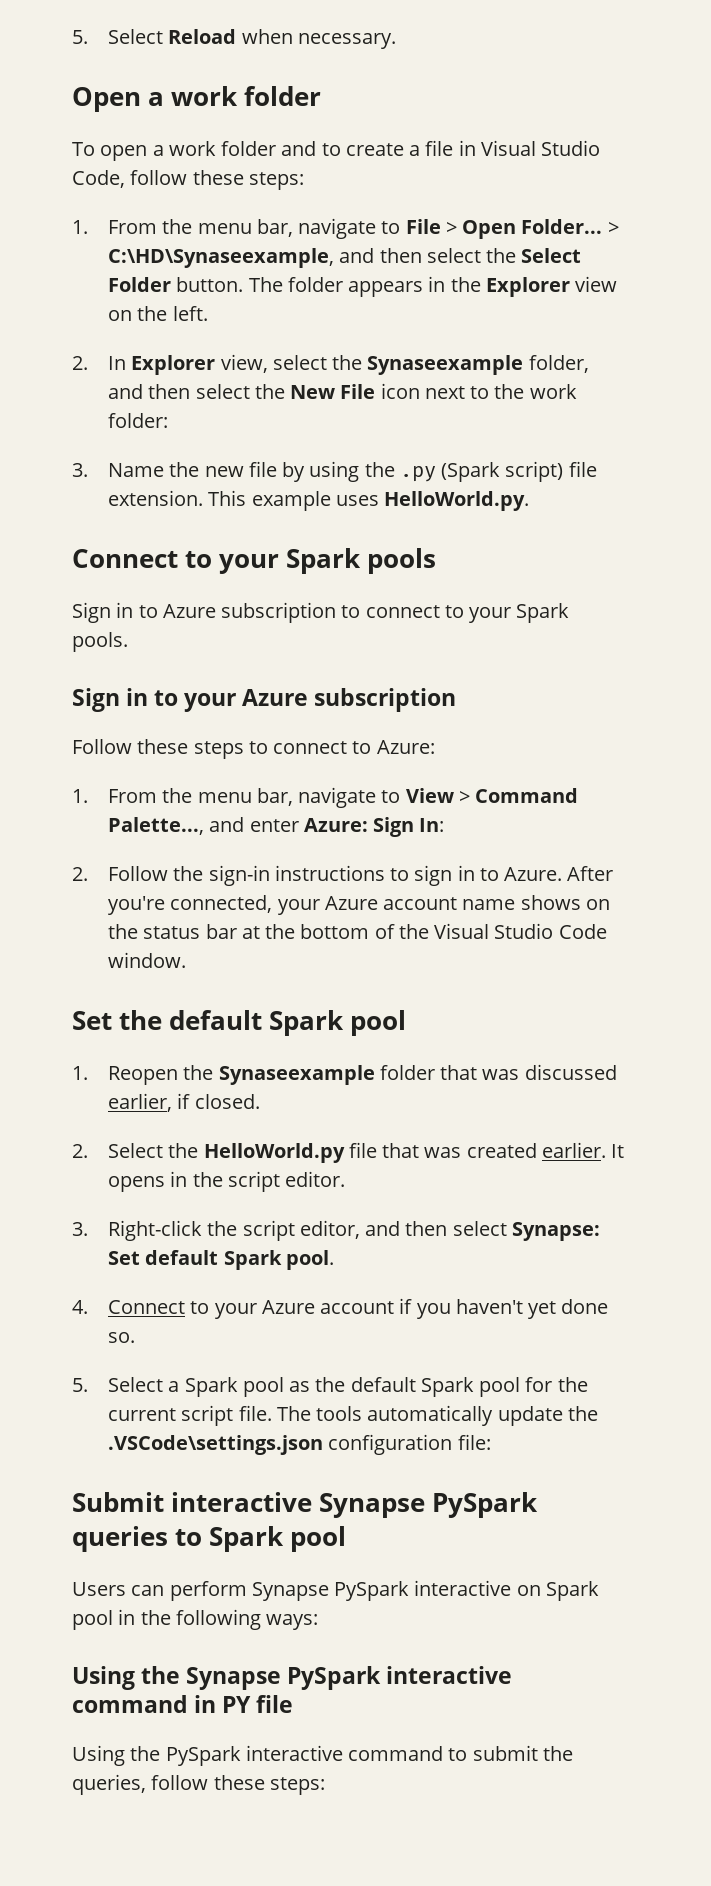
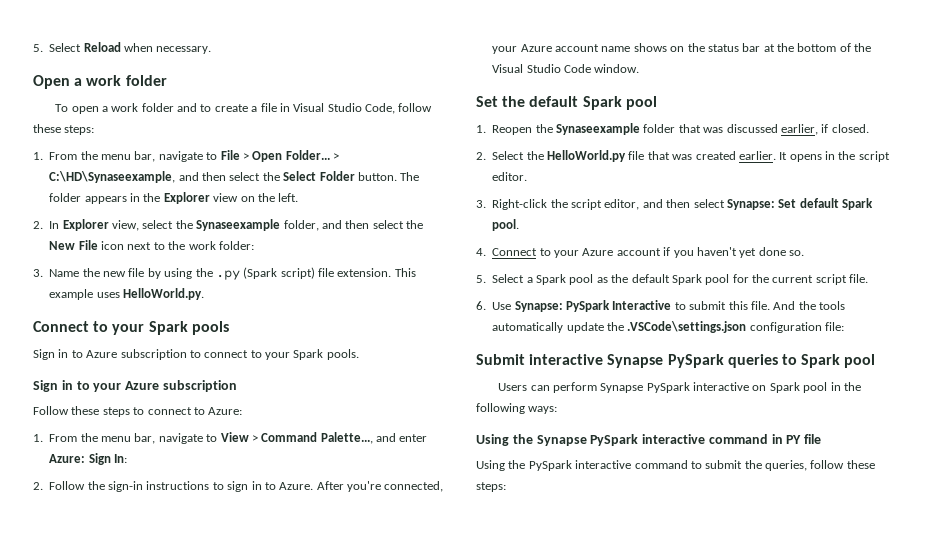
[276,1406,311,1421] The -> [476,300,816,312] // 6. Use Synapse: PySpark Interactive to submit this file. And the

